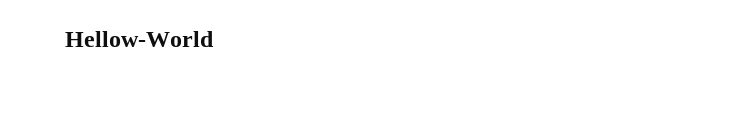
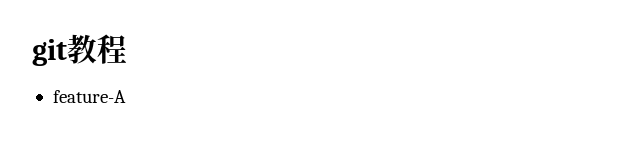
[65,31,214,47] Hellow-World -> [32,34,127,66] [52,90,126,103] git教程 // feature-A

